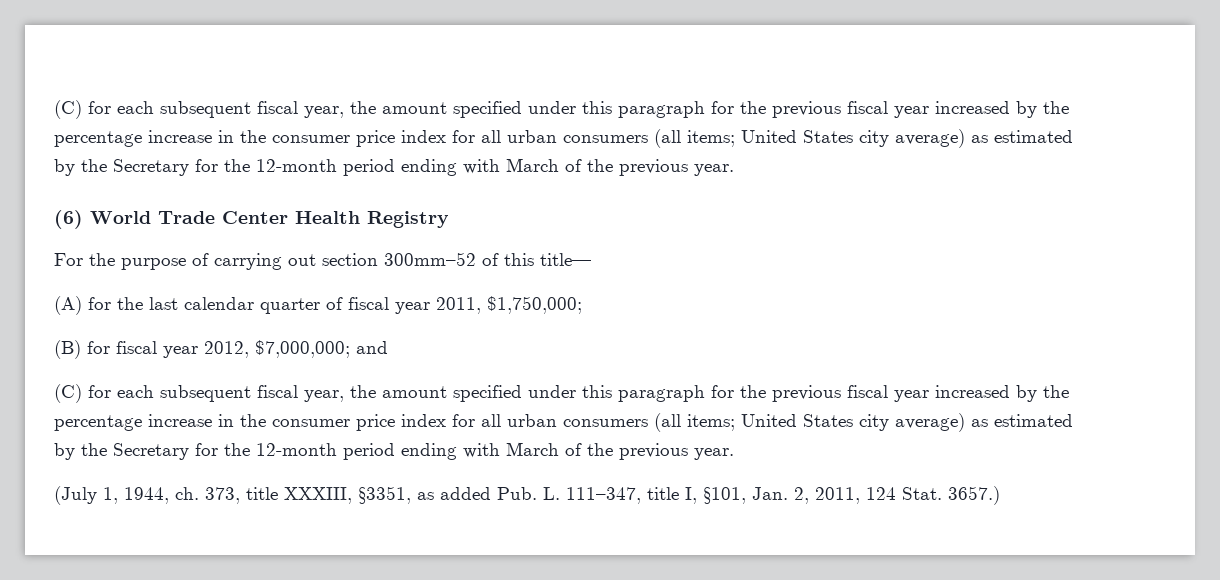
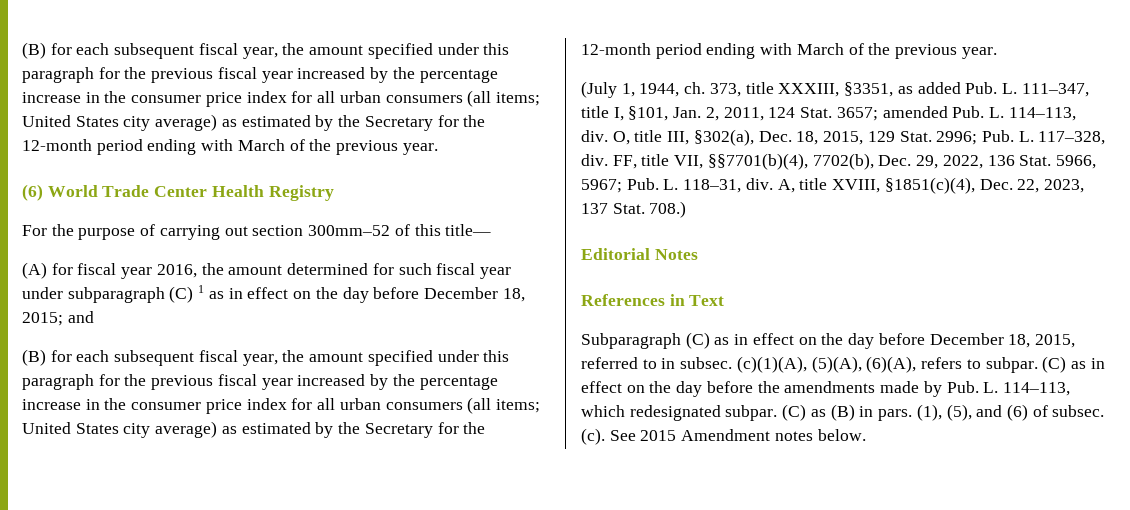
[54,100,82,119] (C) -> [22,42,46,59] (B)
[117,296,582,314] [54,340,388,359] [54,384,82,403] the last calendar quarter of fiscal year 2011, $1,750,000; // (B) for fiscal year 2012, $7,000,000; and // (C) -> [77,263,511,279] [22,285,525,303] [22,311,94,326] [22,349,46,366] fiscal year 2016, the amount determined for such fiscal year under subparagraph (C) 1 as in effect on the day before December 18, 2015; and // (B)
[948,486,1000,505] 3657.) -> [836,106,1076,121] [581,129,1106,146] [581,153,1096,170] [581,177,1084,194] [581,201,687,218] [581,248,698,260] [581,294,725,306] [581,332,1075,349] [581,356,1105,373] [581,381,1070,397] [581,404,1105,421] [581,428,866,445] 3657; amended Pub. L. 114–113, div. O, title III, §302(a), Dec. 18, 2015, 129 Stat. 2996; Pub. L. 117–328, div. FF, title VII, §§7701(b)(4), 7702(b), Dec. 29, 2022, 136 Stat. 5966, 5967; Pub. L. 118–31, div. A, title XVIII, §1851(c)(4), Dec. 22, 2023, 137 Stat. 708.) // Editorial Notes // References in Text // Subparagraph (C) as in effect on the day before December 18, 2015, referred to in subsec. (c)(1)(A), (5)(A), (6)(A), refers to subpar. (C) as in effect on the day before the amendments made by Pub. L. 114–113, which redesignated subpar. (C) as (B) in pars. (1), (5), and (6) of subsec. (c). See 2015 Amendment notes below.

